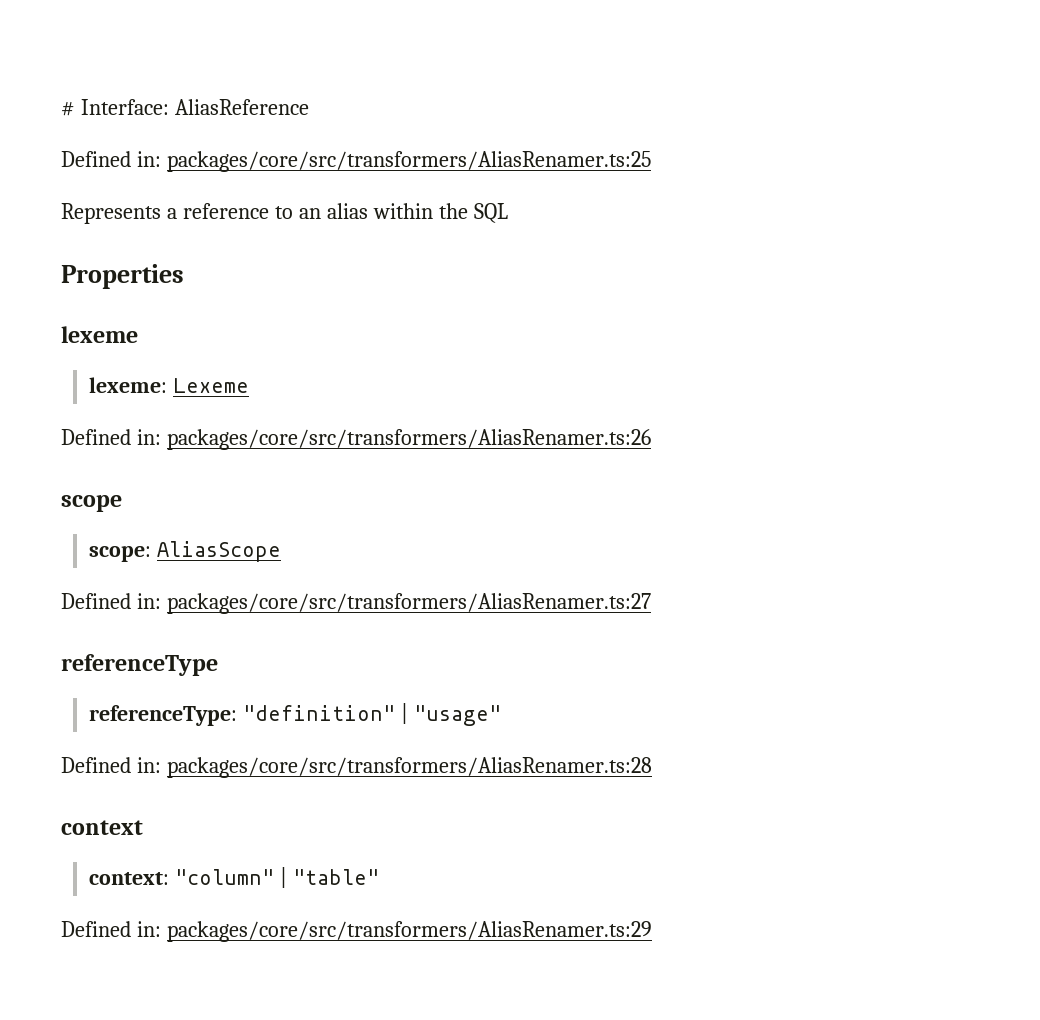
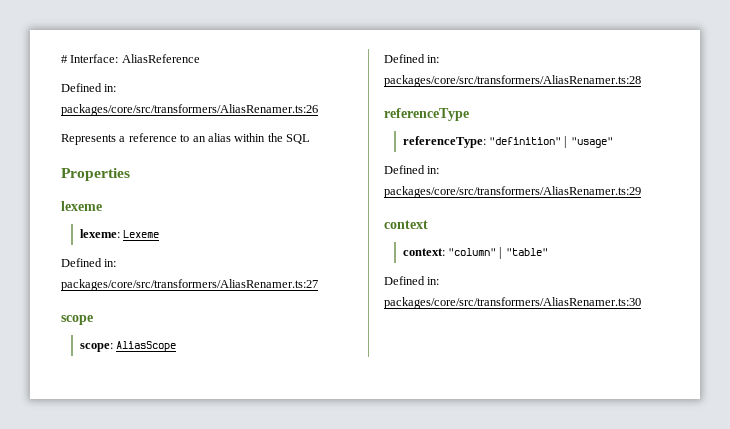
[166,151,651,172] packages/core/src/transformers/AliasRenamer.ts:25 -> [61,104,318,116] packages/core/src/transformers/AliasRenamer.ts:26
[166,429,651,450] packages/core/src/transformers/AliasRenamer.ts:26 -> [61,279,318,291] packages/core/src/transformers/AliasRenamer.ts:27
[166,593,651,614] packages/core/src/transformers/AliasRenamer.ts:27 -> [384,75,641,87] packages/core/src/transformers/AliasRenamer.ts:28
[166,757,652,778] packages/core/src/transformers/AliasRenamer.ts:28 -> [384,186,641,198] packages/core/src/transformers/AliasRenamer.ts:29
[166,921,652,942] packages/core/src/transformers/AliasRenamer.ts:29 -> [384,297,641,309] packages/core/src/transformers/AliasRenamer.ts:30

